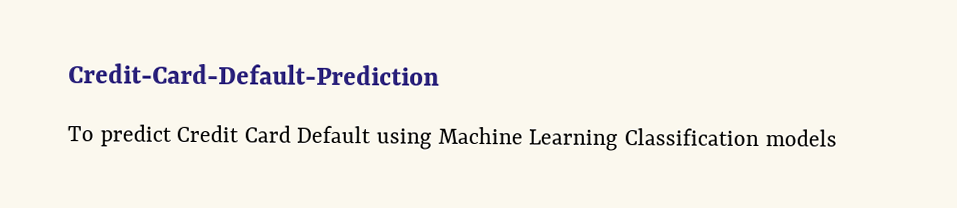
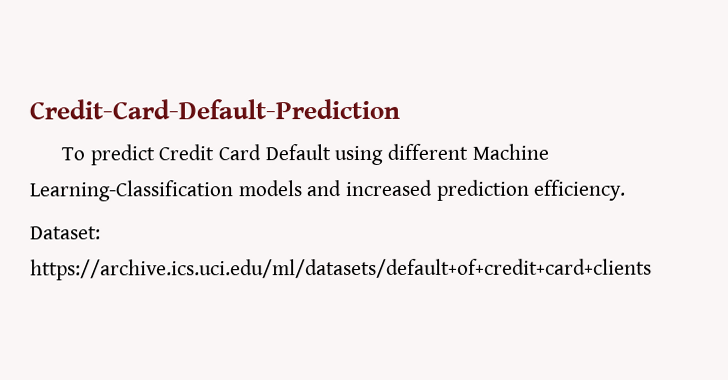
[437,126,837,152] Machine Learning Classification models -> [386,143,549,160] [29,179,627,202] [30,226,101,240] [30,258,652,281] different Machine Learning-Classification models and increased prediction efficiency. // Dataset: https://archive.ics.uci.edu/ml/datasets/default+of+credit+card+clients

